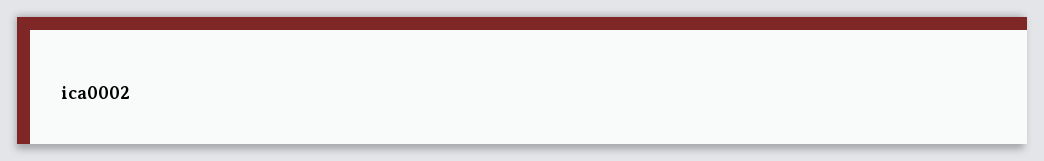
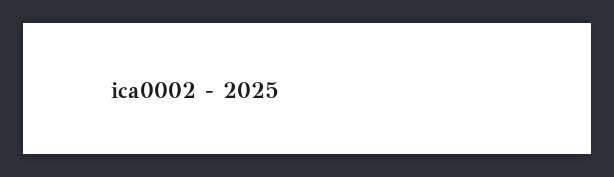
(130, 92) none -> [205,82,279,98] - 2025

